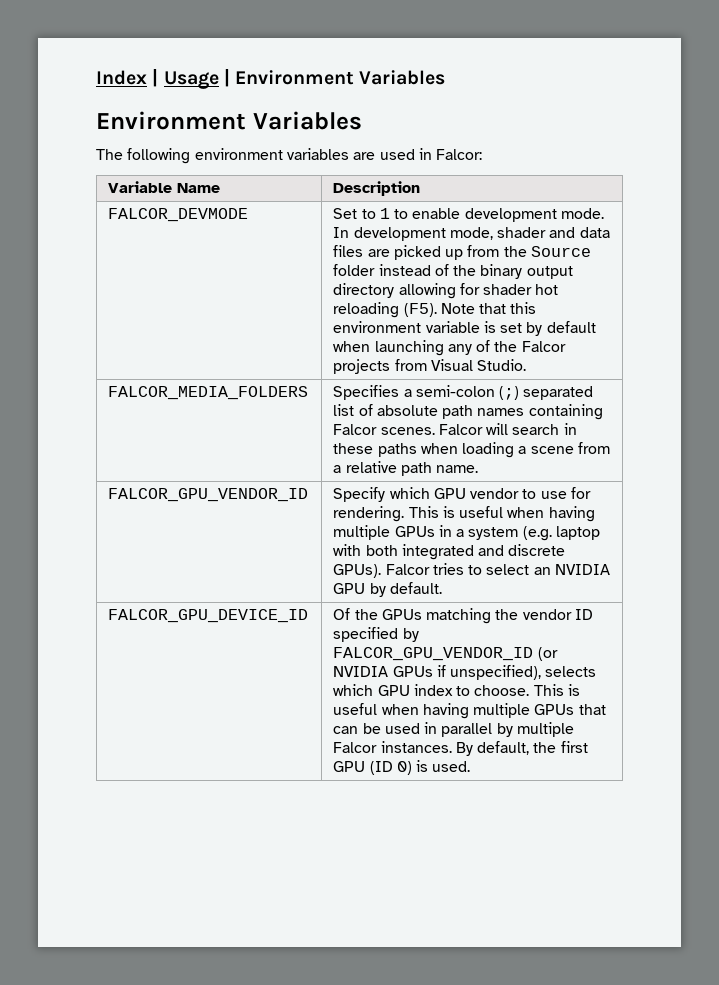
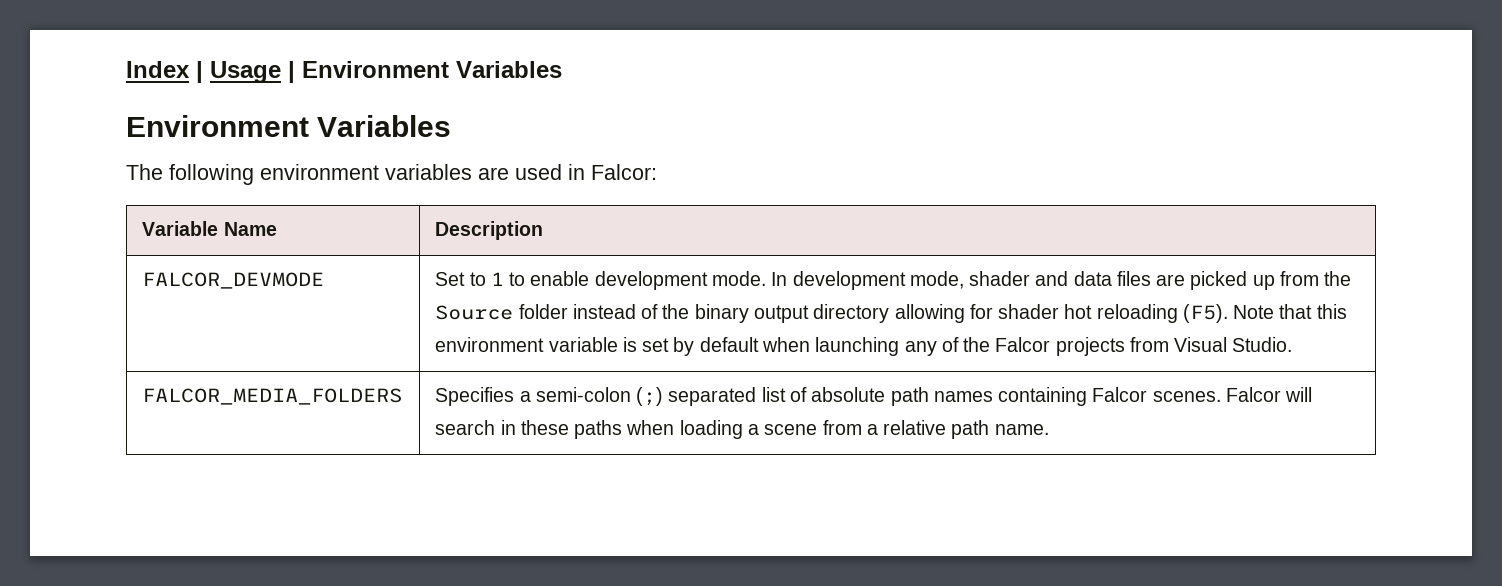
[108,488,309,502] [333,487,592,502] [333,506,595,522] [333,525,601,541] [333,544,566,560] [333,563,611,578] [333,582,442,597] [108,609,309,623] [333,608,594,624] [333,627,419,642] [333,647,558,661] [333,665,597,680] [333,684,581,696] [333,703,606,719] [333,722,575,737] [333,741,588,756] [333,760,471,775] // FALCOR_GPU_VENDOR_ID | Specify which GPU vendor to use for rendering. This is useful when having multiple GPUs in a system (e.g. laptop with both integrated and discrete GPUs). Falcor tries to select an NVIDIA GPU by default. // FALCOR_GPU_DEVICE_ID | Of the GPUs matching the vendor ID specified by FALCOR_GPU_VENDOR_ID (or NVIDIA GPUs if unspecified), selects which GPU index to choose. This is useful when having multiple GPUs that can be used in parallel by multiple Falcor instances. By default, the first GPU (ID 0) is used. -> (1049, 429) none

